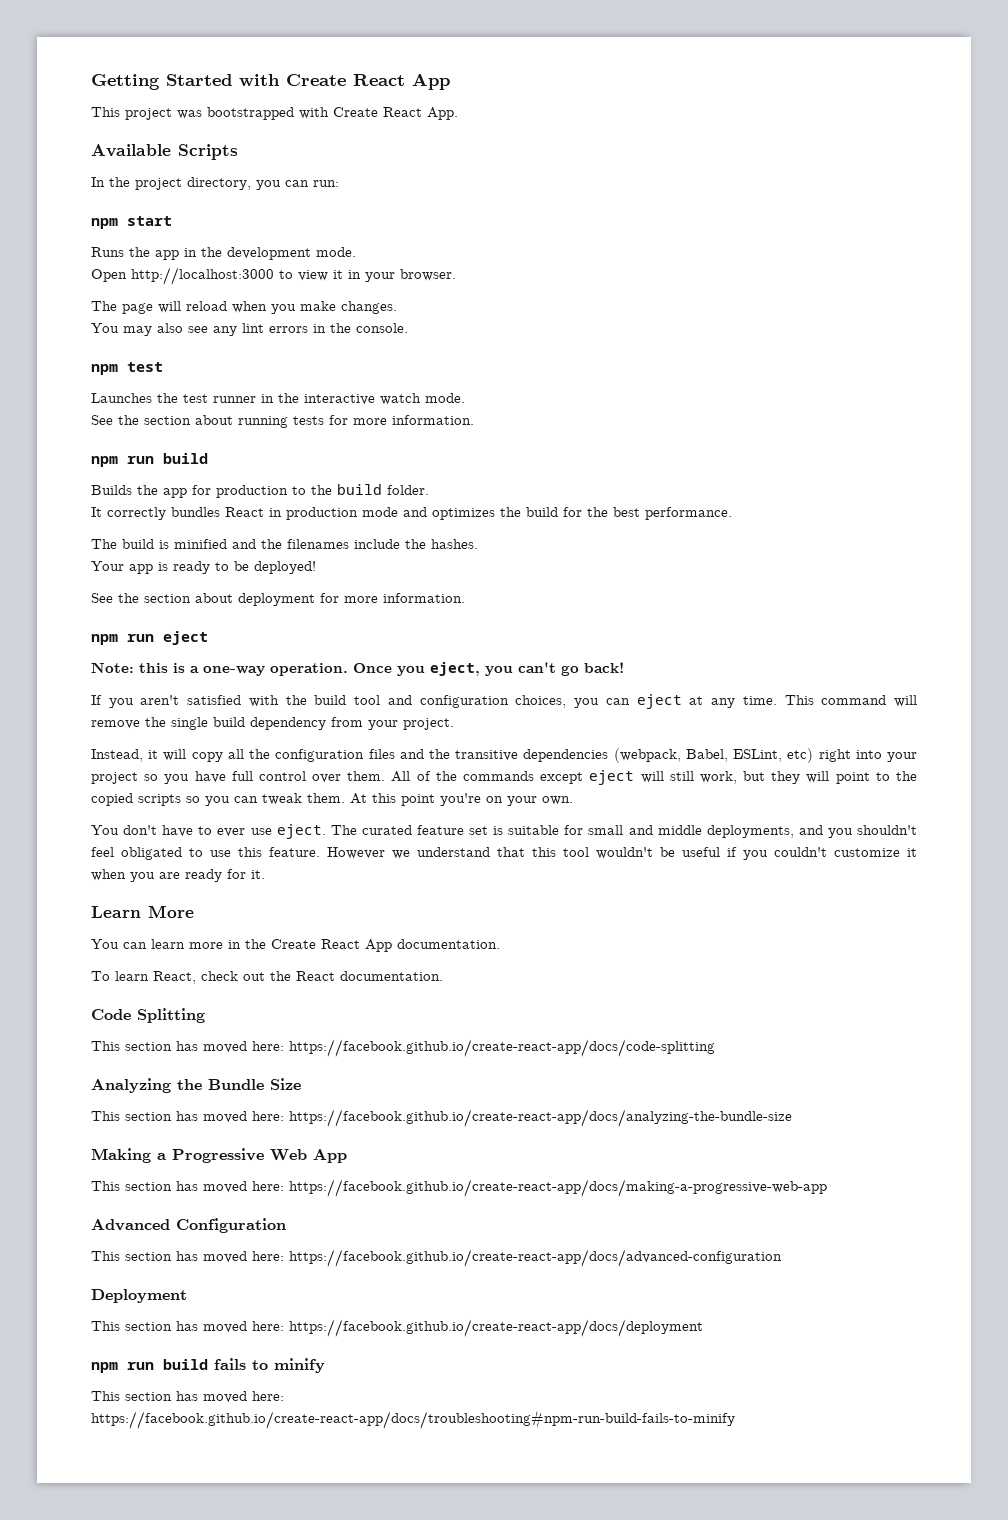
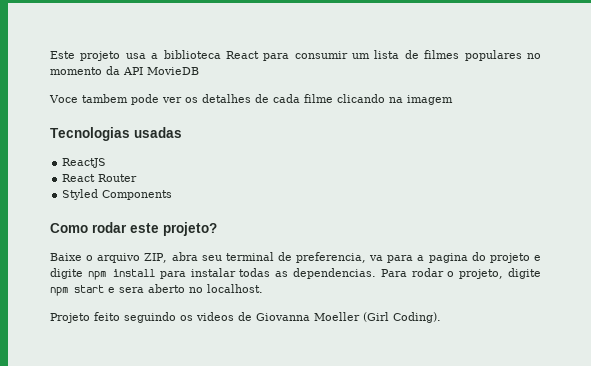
[91,73,450,90] [91,107,458,120] [91,144,238,160] [91,177,339,190] [91,216,172,229] [91,247,356,260] [91,267,456,285] [91,301,397,314] [91,323,408,336] [91,362,163,375] [91,393,465,405] [91,415,474,428] [91,453,208,467] [91,484,429,498] [91,507,732,520] [91,539,478,549] [91,561,316,574] [91,593,465,606] [91,631,208,645] [91,662,624,676] [91,694,917,709] [91,717,454,730] [91,748,917,763] [91,770,917,785] [91,793,573,806] [91,824,918,839] [91,847,917,860] [91,869,265,882] [91,905,194,918] [91,939,500,952] [91,971,443,984] [91,1008,205,1023] [91,1039,715,1057] [91,1078,301,1093] [91,1109,792,1127] [91,1148,347,1163] [91,1179,827,1197] [91,1218,286,1233] [91,1249,782,1267] [91,1289,187,1303] [91,1319,703,1337] [91,1358,325,1373] [91,1391,284,1403] [91,1410,735,1429] Getting Started with Create React App // This project was bootstrapped with Create React App. // Available Scripts // In the project directory, you can run: // npm start // Runs the app in the development mode. // Open http://localhost:3000 to view it in your browser. // The page will reload when you make changes. // You may also see any lint errors in the console. // npm test // Launches the test runner in the interactive watch mode. // See the section about running tests for more information. // npm run build // Builds the app for production to the build folder. // It correctly bundles React in production mode and optimizes the build for the best performance. // The build is minified and the filenames include the hashes. // Your app is ready to be deployed! // See the section about deployment for more information. // npm run eject // Note: this is a one-way operation. Once you eject, you can't go back! // If you aren't satisfied with the build tool and configuration choices, you can eject at any time. This command will remove the single build dependency from your project. // Instead, it will copy all the configuration files and the transitive dependencies (webpack, Babel, ESLint, etc) right into your project so you have full control over them. All of the commands except eject will still work, but they will point to the copied scripts so you can tweak them. At this point you're on your own. // You don't have to ever use eject. The curated feature set is suitable for small and middle deployments, and you shouldn't feel obligated to use this feature. However we understand that this tool wouldn't be useful if you couldn't customize it when you are ready for it. // Learn More // You can learn more in the Create React App documentation. // To learn React, check out the React documentation. // Code Splitting // This section has moved here: https://facebook.github.io/create-react-app/docs/code-splitting // Analyzing the Bundle Size // This section has moved here: https://facebook.github.io/create-react-app/docs/analyzing-the-bundle-size // Making a Progressive Web App // This section has moved here: https://facebook.github.io/create-react-app/docs/making-a-progressive-web-app // Advanced Configuration // This section has moved here: https://facebook.github.io/create-react-app/docs/advanced-configuration // Deployment // This section has moved here: https://facebook.github.io/create-react-app/docs/deployment // npm run build fails to minify // This section has moved here: https://facebook.github.io/create-react-app/docs/troubleshooting#npm-run-build-fails-to-minify -> [50,50,541,61] [50,66,199,75] [49,94,453,105] [50,127,182,141] [62,158,107,168] [62,174,138,182] [62,189,173,200] [50,222,217,236] [50,252,541,263] [50,268,542,280] [50,284,263,296] [50,312,441,323] Este projeto usa a biblioteca React para consumir um lista de filmes populares no momento da API MovieDB // Voce tambem pode ver os detalhes de cada filme clicando na imagem // Tecnologias usadas // ReactJS // React Router // Styled Components // Como rodar este projeto? // Baixe o arquivo ZIP, abra seu terminal de preferencia, va para a pagina do projeto e digite npm install para instalar todas as dependencias. Para rodar o projeto, digite npm start e sera aberto no localhost. // Projeto feito seguindo os videos de Giovanna Moeller (Girl Coding).

